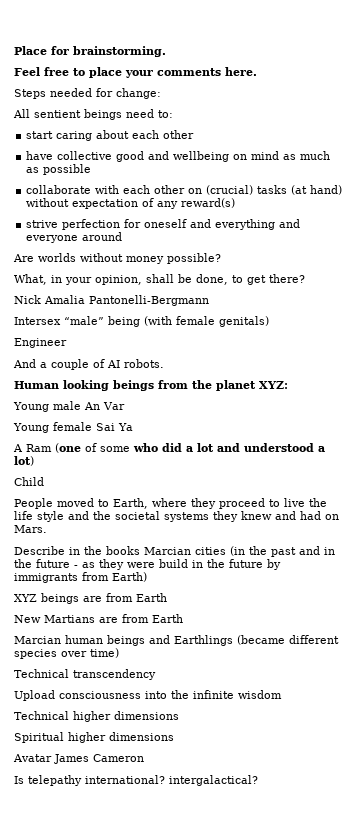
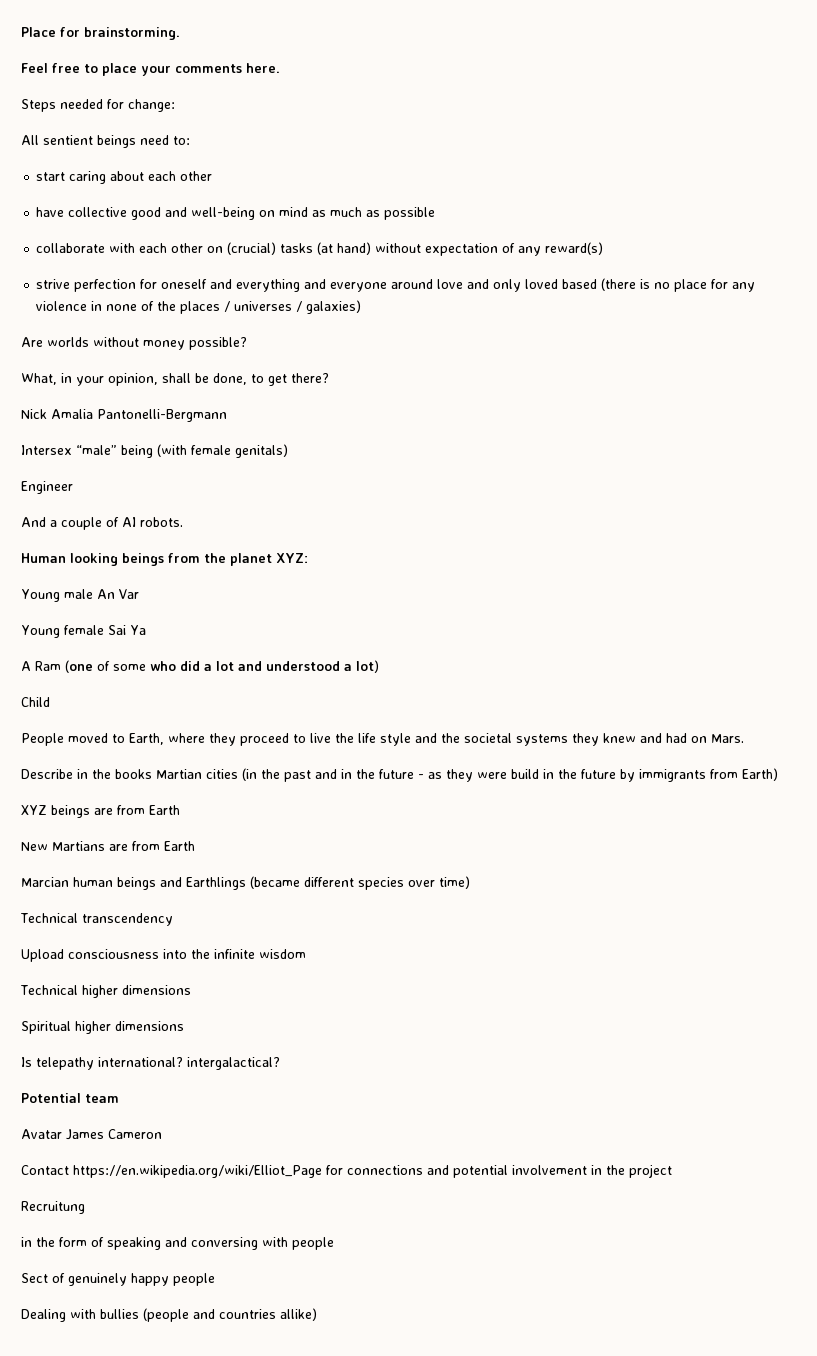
[173,151,230,162] wellbeing -> [191,207,256,220] well-being
(123, 236) none -> [437,278,756,292] [36,300,362,314] love and only loved based (there is no place for any violence in none of the places / universes / galaxies)
[144,547,191,555] Marcian -> [156,769,202,779] Martian
[13,754,144,764] [14,775,258,786] Avatar James Cameron // Is telepathy international? intergalactical? -> [21,1057,280,1070] [21,1093,119,1103] [21,1129,162,1140] [21,1164,672,1178] [21,1201,85,1214] [21,1237,334,1250] [21,1273,215,1286] [21,1308,317,1322] Is telepathy international? intergalactical? // Potential team // Avatar James Cameron // Contact https://en.wikipedia.org/wiki/Elliot_Page for connections and potential involvement in the project // Recruitung // in the form of speaking and conversing with people // Sect of genuinely happy people // Dealing with bullies (people and countries allike)

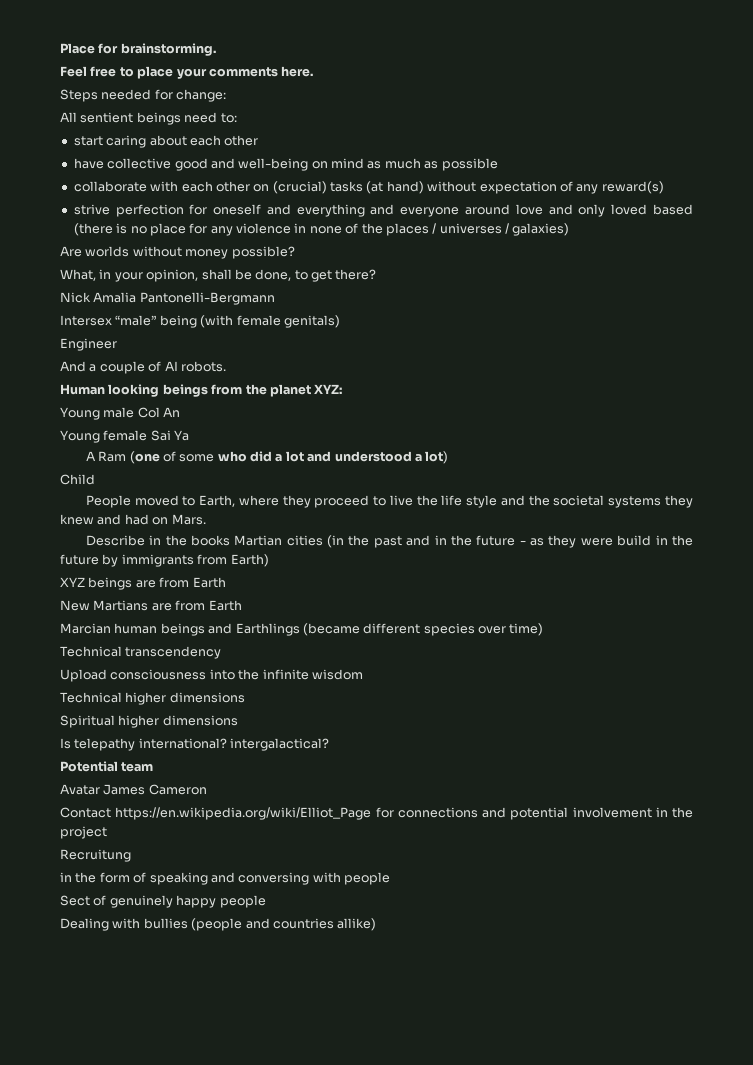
(93, 594) none -> [137,407,160,418] Col
[119,589,139,599] Var -> (181, 412) none

